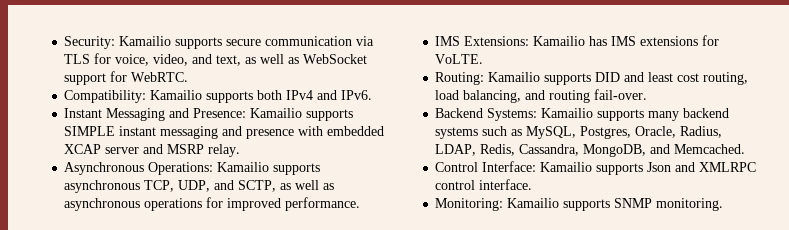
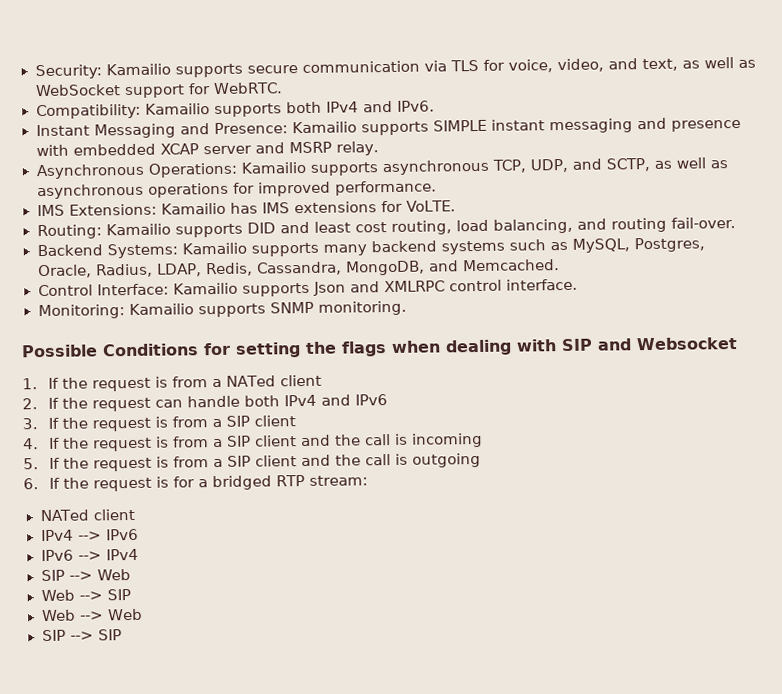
(724, 204) none -> [21,337,738,358] [22,374,323,392] [22,394,389,412] [22,415,297,432] [23,432,484,452] [23,452,482,472] [23,474,369,492] [39,508,136,522] [40,528,139,542] [40,548,139,562] [40,569,132,582] [40,589,132,602] [41,608,144,622] [41,629,122,642] // Possible Conditions for setting the flags when dealing with SIP and Websocket // 1. If the request is from a NATed client // 2. If the request can handle both IPv4 and IPv6 // 3. If the request is from a SIP client // 4. If the request is from a SIP client and the call is incoming // 5. If the request is from a SIP client and the call is outgoing // 6. If the request is for a bridged RTP stream: // NATed client // IPv4 --> IPv6 // IPv6 --> IPv4 // SIP --> Web // Web --> SIP // Web --> Web // SIP --> SIP

